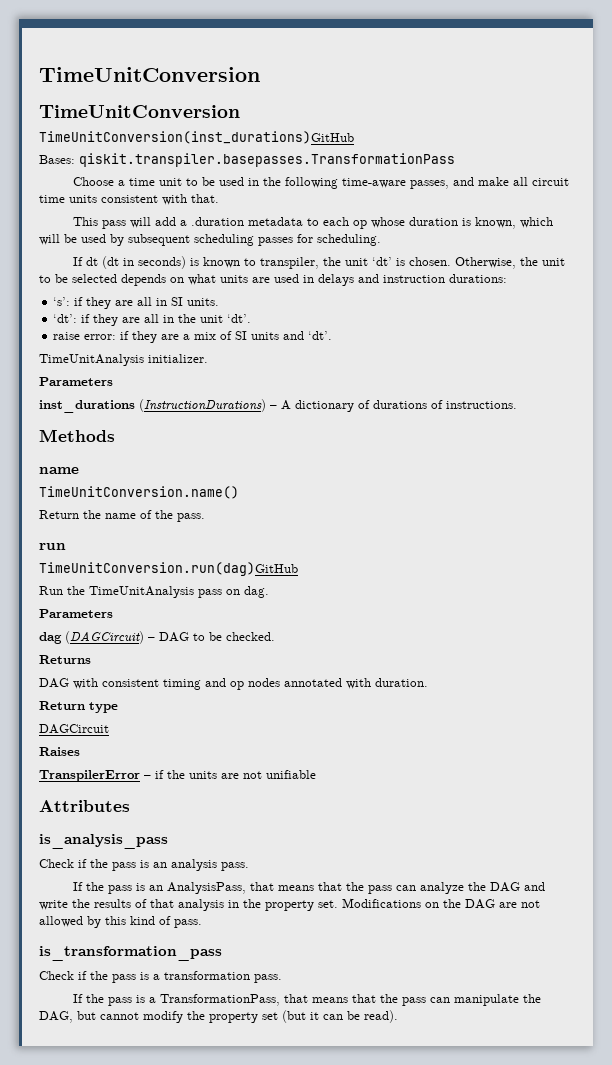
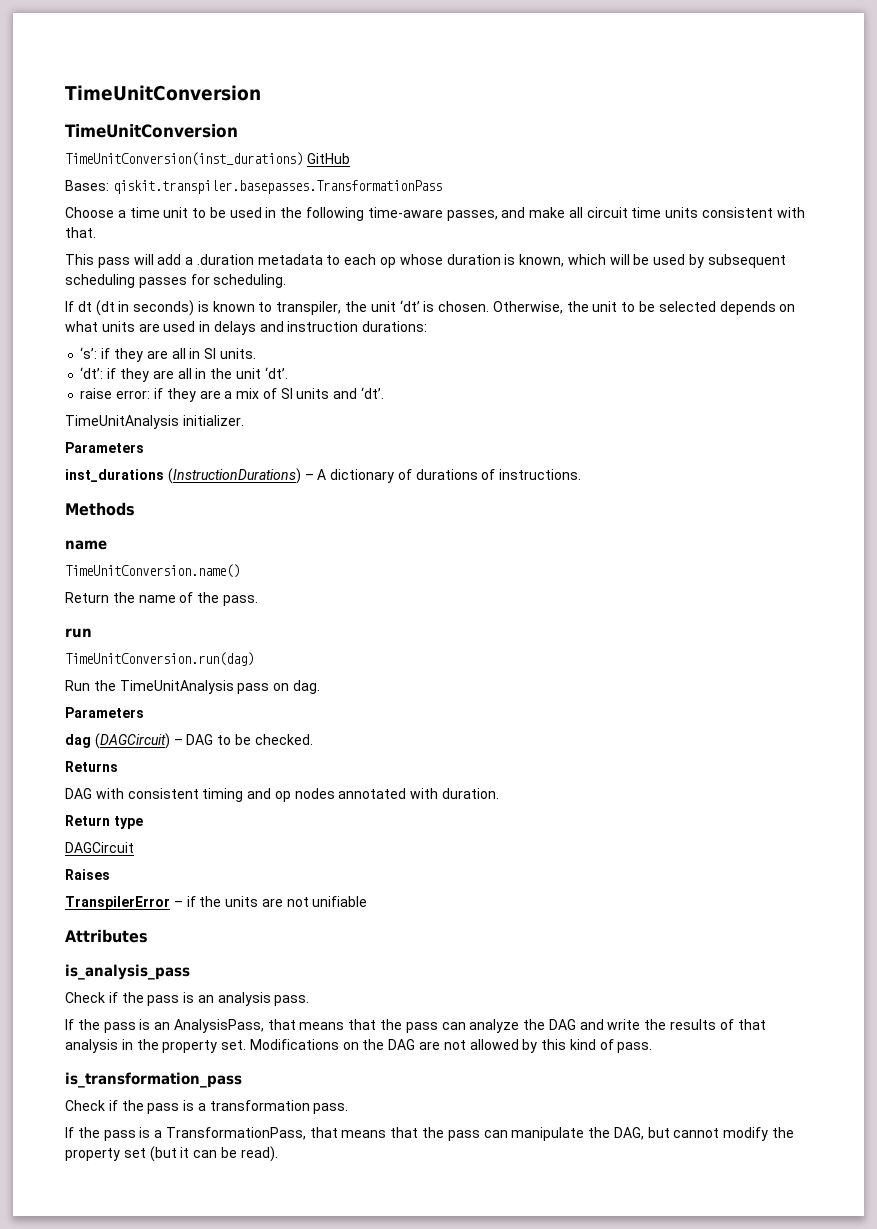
[39,131,354,144] TimeUnitConversion(inst_durations)GitHub -> [65,152,350,166] TimeUnitConversion(inst_durations) GitHub
[39,562,298,576] TimeUnitConversion.run(dag)GitHub -> [65,652,254,666] TimeUnitConversion.run(dag)

